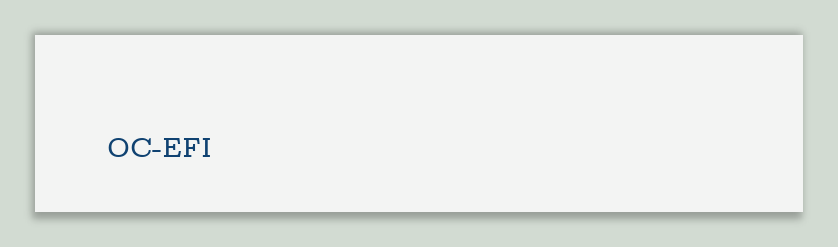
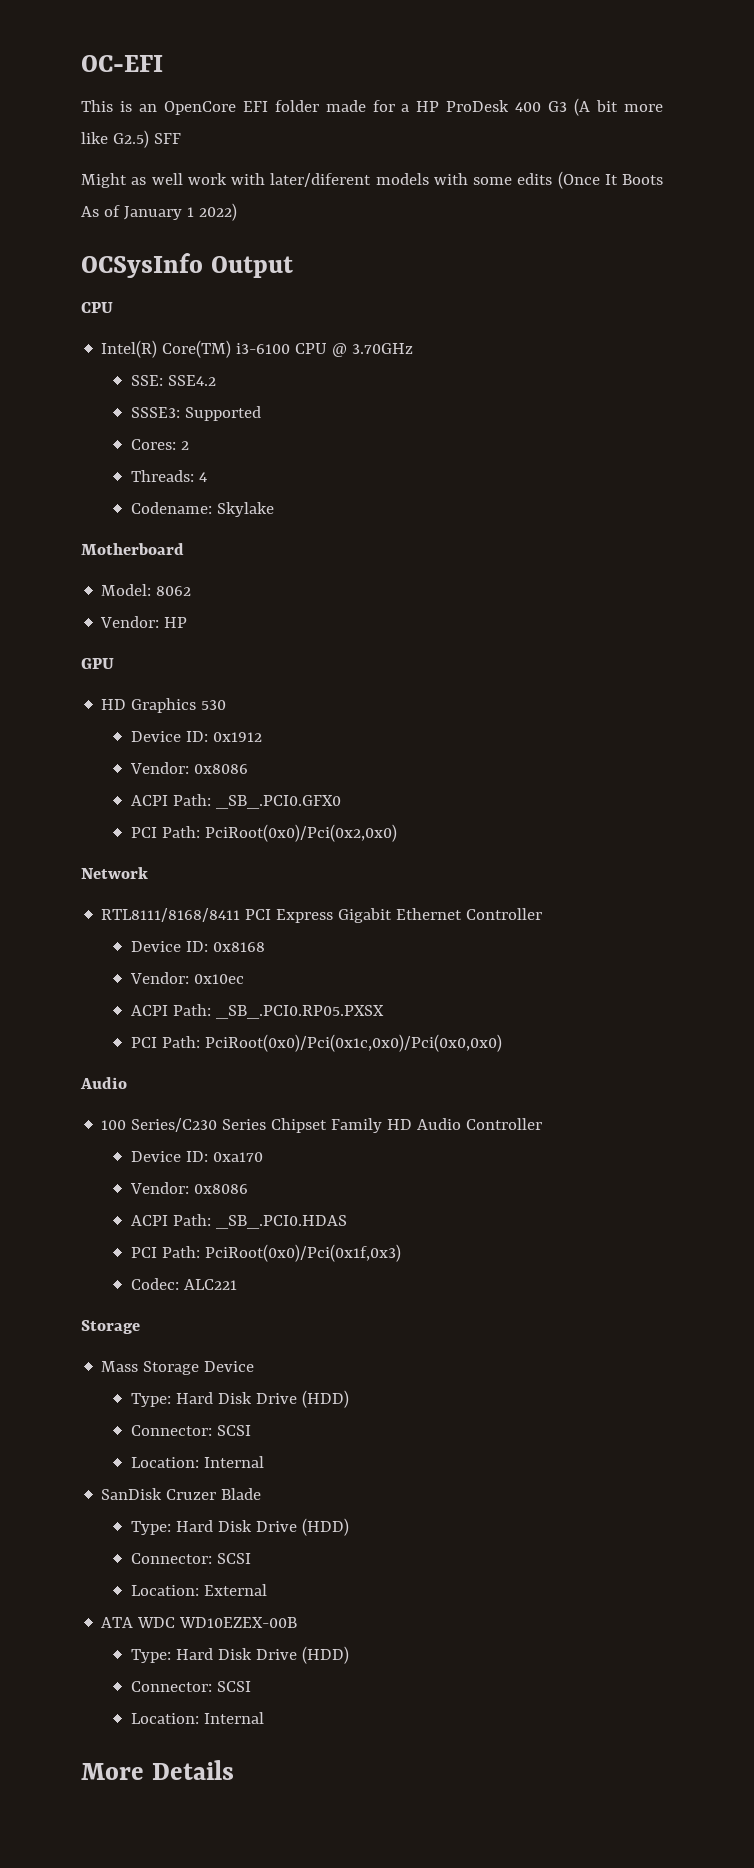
(212, 147) none -> [81,98,663,116] [81,130,181,148] [81,171,663,189] [81,203,237,221] [81,253,293,278] [81,302,113,313] [101,340,414,358] [130,375,216,386] [130,406,261,421] [130,439,189,450] [130,470,207,482] [130,502,274,517] [81,543,184,555] [101,584,192,596] [100,616,188,628] [81,658,114,669] [101,698,227,713] [130,731,262,742] [129,762,248,774] [130,794,341,809] [130,824,397,842] [81,867,148,879] [101,908,543,923] [130,941,265,952] [129,972,244,984] [130,1004,384,1019] [130,1034,502,1052] [80,1077,127,1089] [101,1118,543,1133] [130,1151,263,1162] [129,1182,248,1194] [130,1214,347,1229] [130,1244,401,1262] [130,1278,237,1290] [81,1320,140,1334] [101,1361,255,1375] [130,1390,349,1408] [130,1425,251,1436] [130,1456,264,1468] [101,1488,262,1500] [130,1518,349,1536] [130,1553,251,1564] [130,1584,267,1596] [101,1617,298,1628] [130,1646,349,1664] [130,1681,251,1692] [130,1712,264,1724] [81,1760,234,1780] // This is an OpenCore EFI folder made for a HP ProDesk 400 G3 (A bit more like G2.5) SFF // Might as well work with later/diferent models with some edits (Once It Boots As of January 1 2022) // OCSysInfo Output // CPU // Intel(R) Core(TM) i3-6100 CPU @ 3.70GHz // SSE: SSE4.2 // SSSE3: Supported // Cores: 2 // Threads: 4 // Codename: Skylake // Motherboard // Model: 8062 // Vendor: HP // GPU // HD Graphics 530 // Device ID: 0x1912 // Vendor: 0x8086 // ACPI Path: _SB_.PCI0.GFX0 // PCI Path: PciRoot(0x0)/Pci(0x2,0x0) // Network // RTL8111/8168/8411 PCI Express Gigabit Ethernet Controller // Device ID: 0x8168 // Vendor: 0x10ec // ACPI Path: _SB_.PCI0.RP05.PXSX // PCI Path: PciRoot(0x0)/Pci(0x1c,0x0)/Pci(0x0,0x0) // Audio // 100 Series/C230 Series Chipset Family HD Audio Controller // Device ID: 0xa170 // Vendor: 0x8086 // ACPI Path: _SB_.PCI0.HDAS // PCI Path: PciRoot(0x0)/Pci(0x1f,0x3) // Codec: ALC221 // Storage // Mass Storage Device // Type: Hard Disk Drive (HDD) // Connector: SCSI // Location: Internal // SanDisk Cruzer Blade // Type: Hard Disk Drive (HDD) // Connector: SCSI // Location: External // ATA WDC WD10EZEX-00B // Type: Hard Disk Drive (HDD) // Connector: SCSI // Location: Internal // More Details

